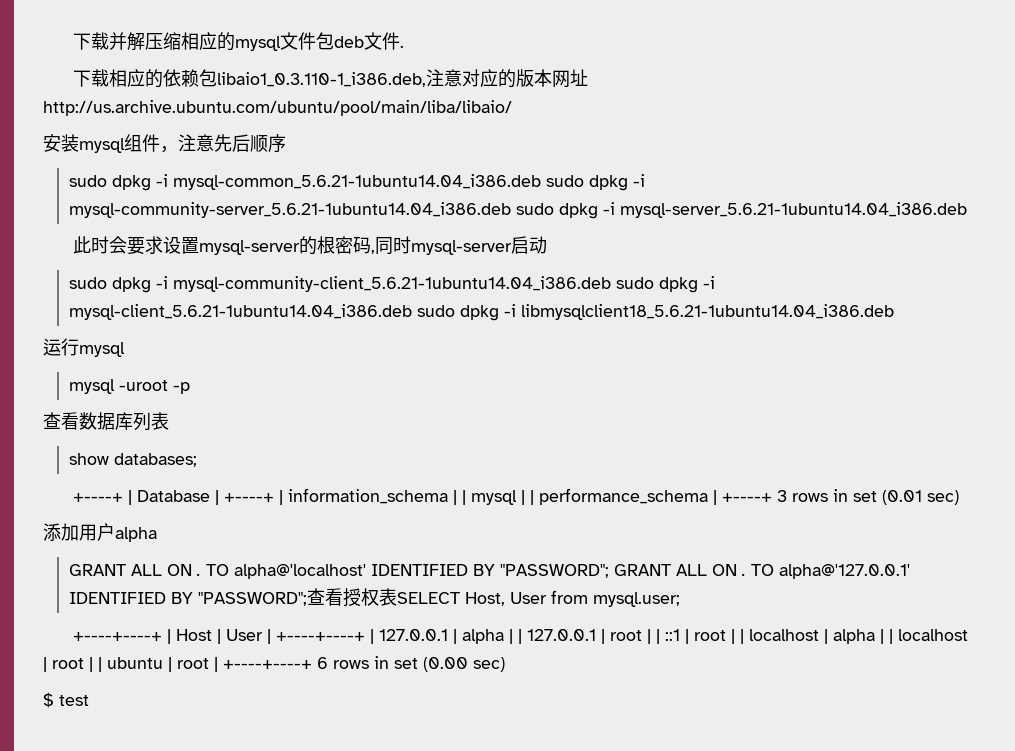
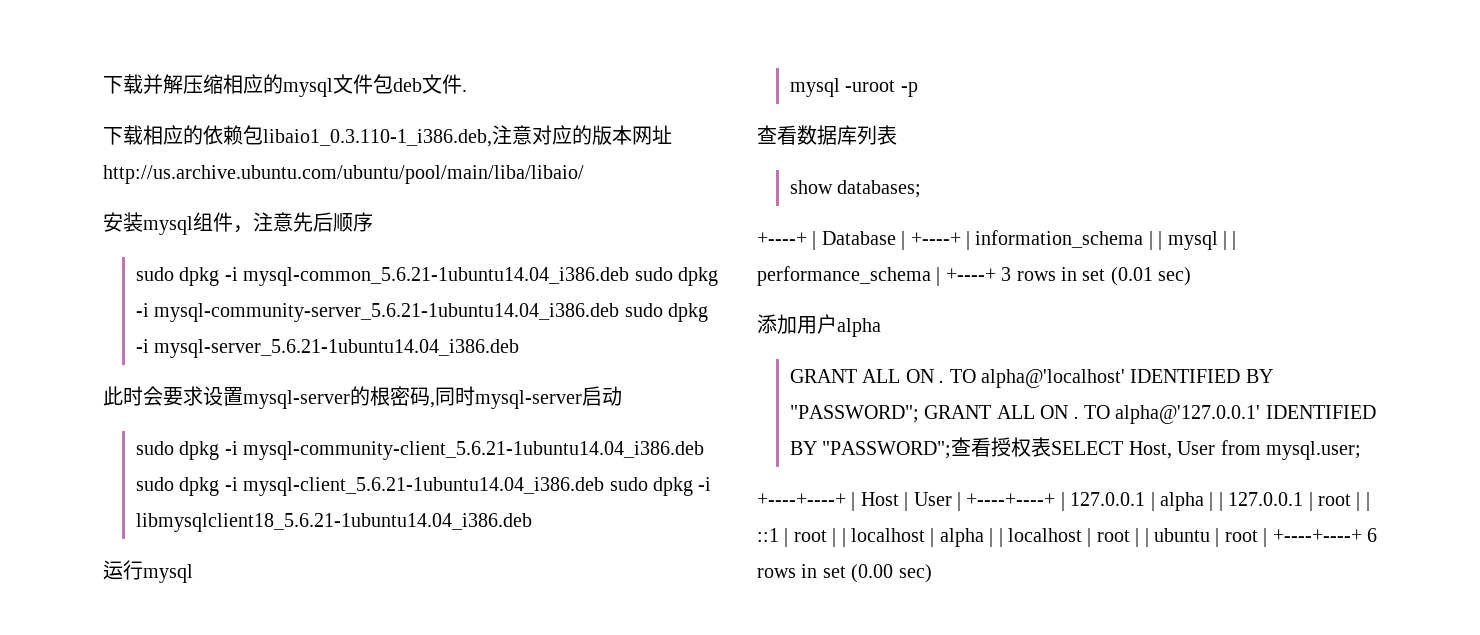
[43,692,89,708] // $ test -> (932, 573) none

